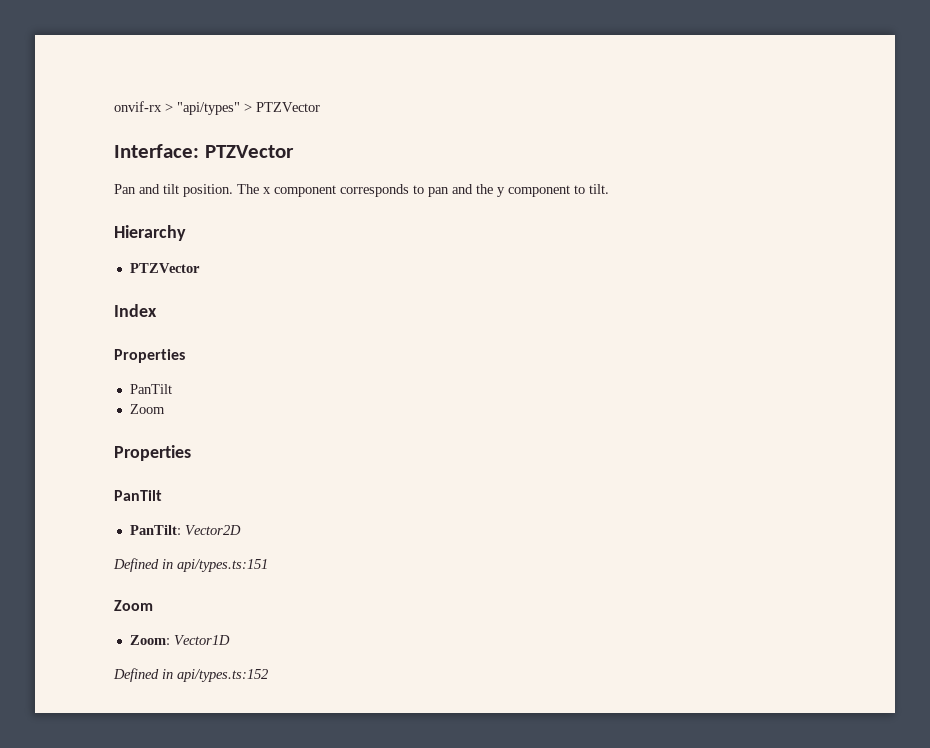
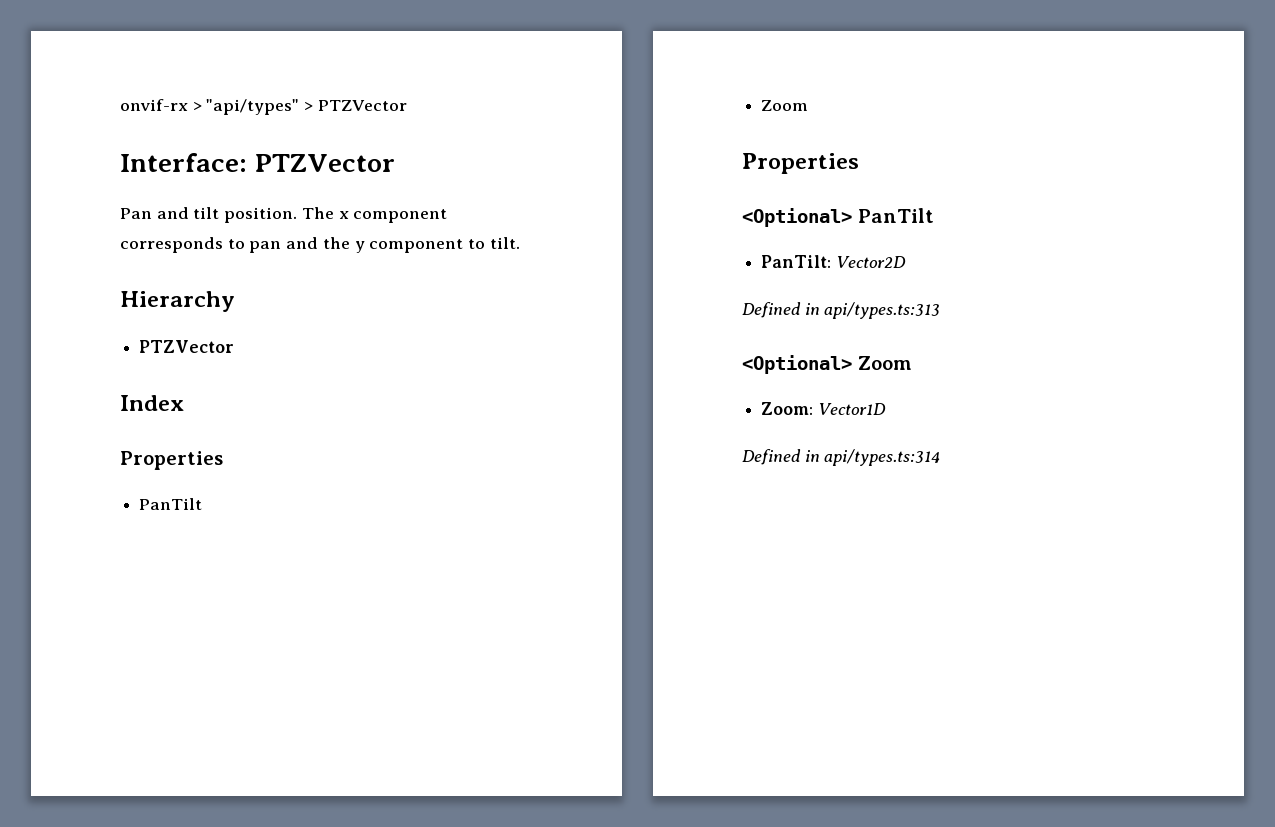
(191, 453) none -> [742,208,852,227] <Optional>
[177,559,268,572] api/types.ts:151 // -> [824,302,941,319] [742,355,852,374] api/types.ts:313 // <Optional>
[177,669,268,682] api/types.ts:152 -> [824,449,941,466] api/types.ts:314

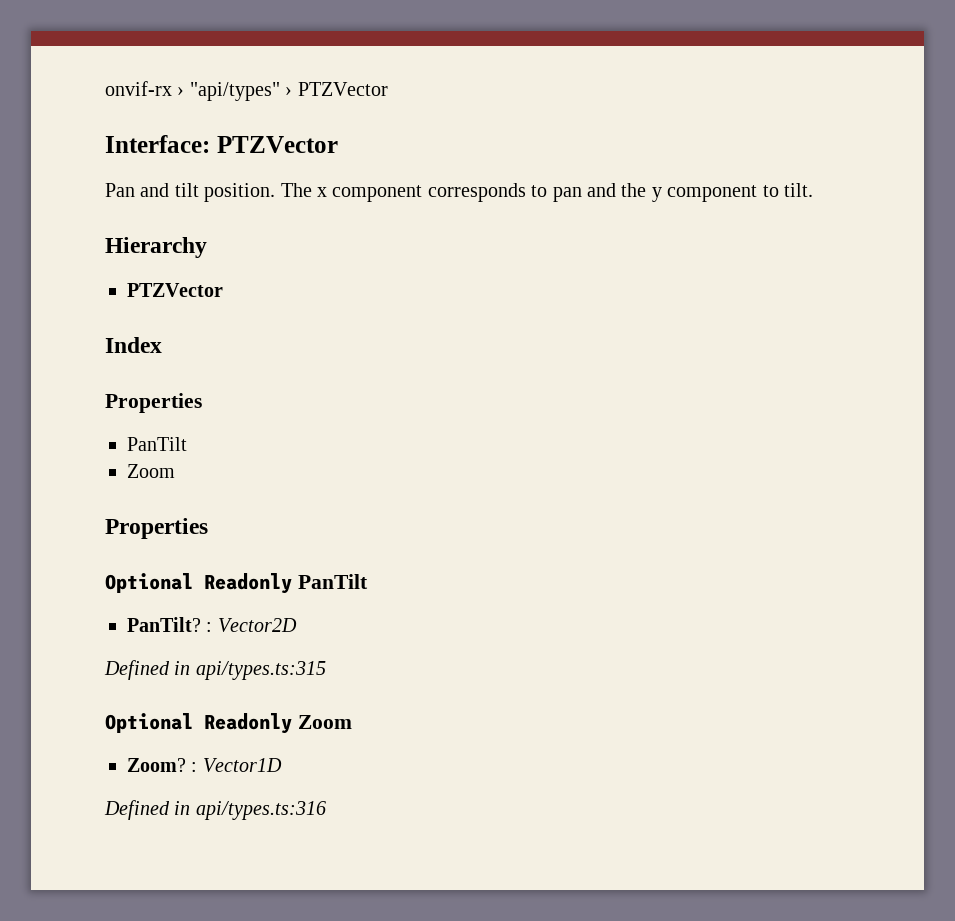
[192,99,314,115] > "api/types" > -> [177,82,293,101] › "api/types" ›
[742,208,934,227] [761,255,832,268] <Optional> PanTilt // PanTilt: -> [105,573,368,594] [127,617,213,632] Optional Readonly PanTilt // PanTilt? :
[824,302,941,319] [742,355,912,374] [761,402,814,415] api/types.ts:313 // <Optional> Zoom // Zoom: -> [195,661,326,680] [105,713,352,734] [127,758,198,772] api/types.ts:315 // Optional Readonly Zoom // Zoom? :
[824,449,941,466] api/types.ts:314 -> [195,801,326,820] api/types.ts:316

